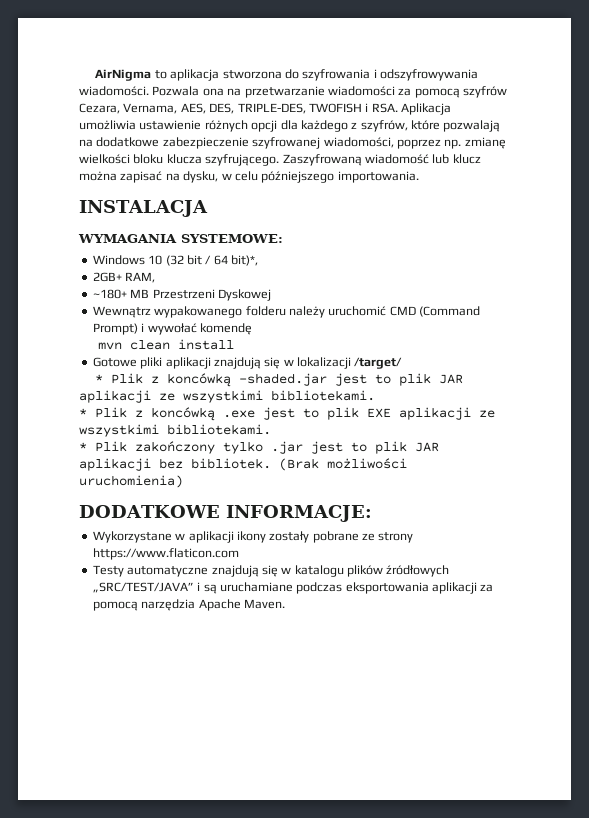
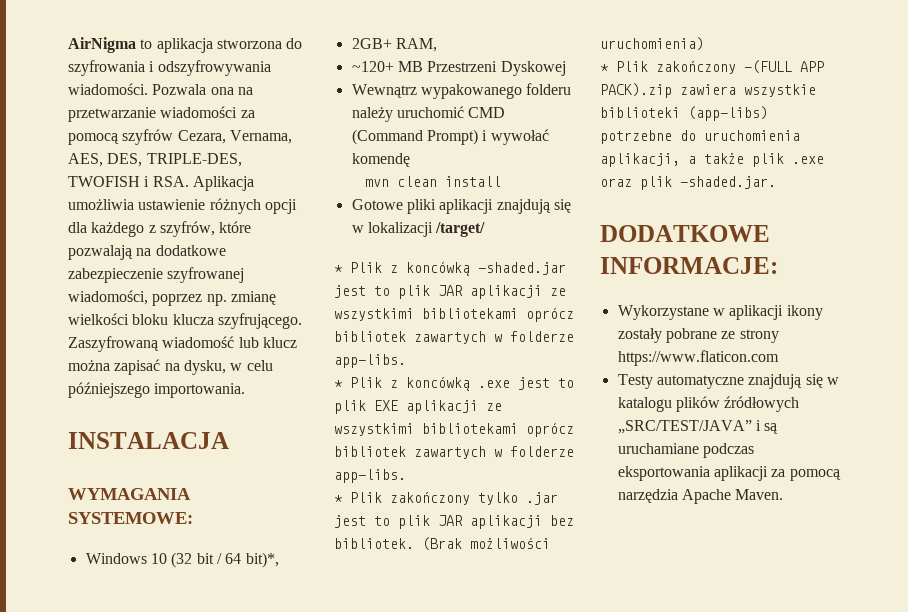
[92,289,127,299] ~180+ -> [351,61,394,72] ~120+
[271,390,375,401] bibliotekami. -> [422,307,574,322] [334,331,574,344] [334,354,406,368] bibliotekami oprócz bibliotek zawartych w folderze app-libs.
[167,424,271,435] bibliotekami. -> [422,422,574,437] [334,446,574,459] [334,469,406,483] bibliotekami oprócz bibliotek zawartych w folderze app-libs.
(183, 481) none -> [600,60,824,74] [600,83,816,98] [600,106,768,121] [600,130,800,144] [600,153,824,167] [600,176,776,190] // * Plik zakończony -(FULL APP PACK).zip zawiera wszystkie biblioteki (app-libs) potrzebne do uruchomienia aplikacji, a także plik .exe oraz plik -shaded.jar.

